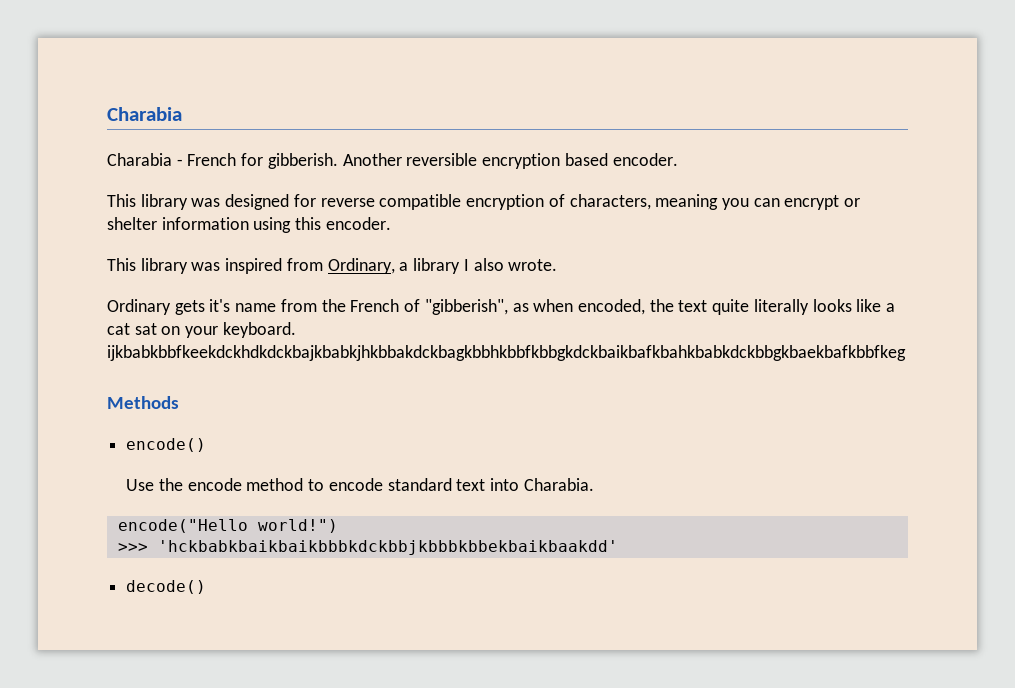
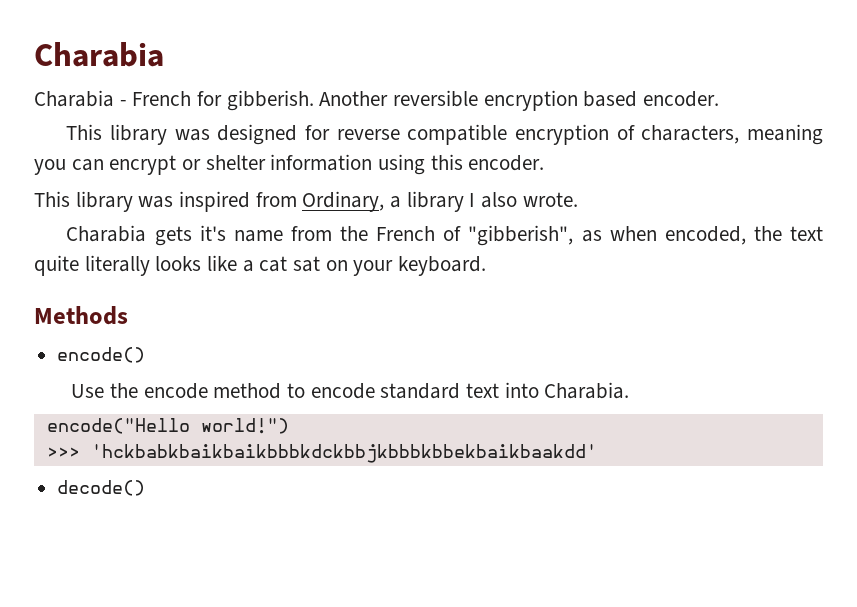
[107,299,171,315] Ordinary -> [66,225,147,242] Charabia
[107,345,906,361] ijkbabkbbfkeekdckhdkdckbajkbabkjhkbbakdckbagkbbhkbbfkbbgkdckbaikbafkbahkbabkdckbbgkbaekbafkbbfkeg -> (487, 266) none

